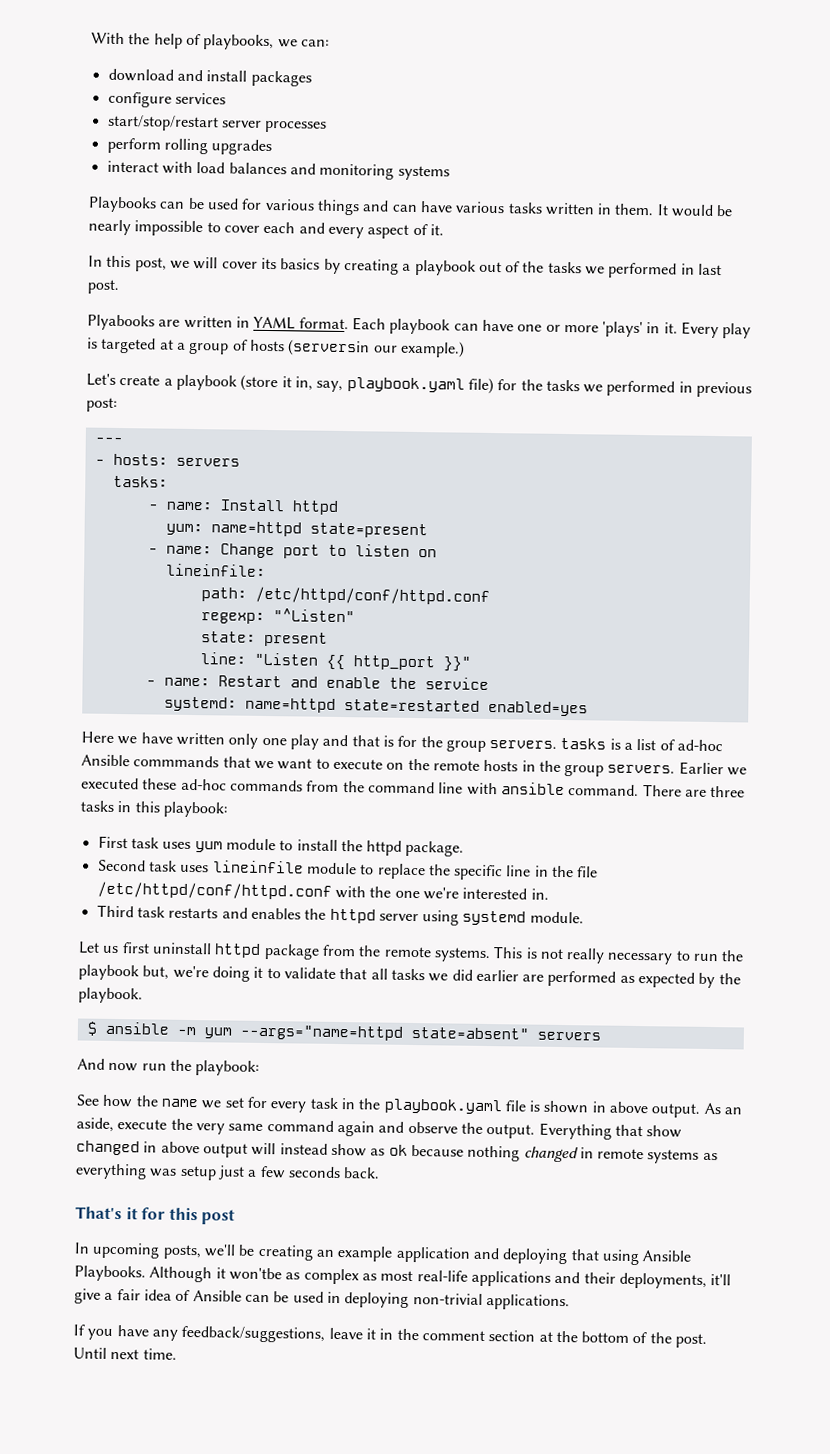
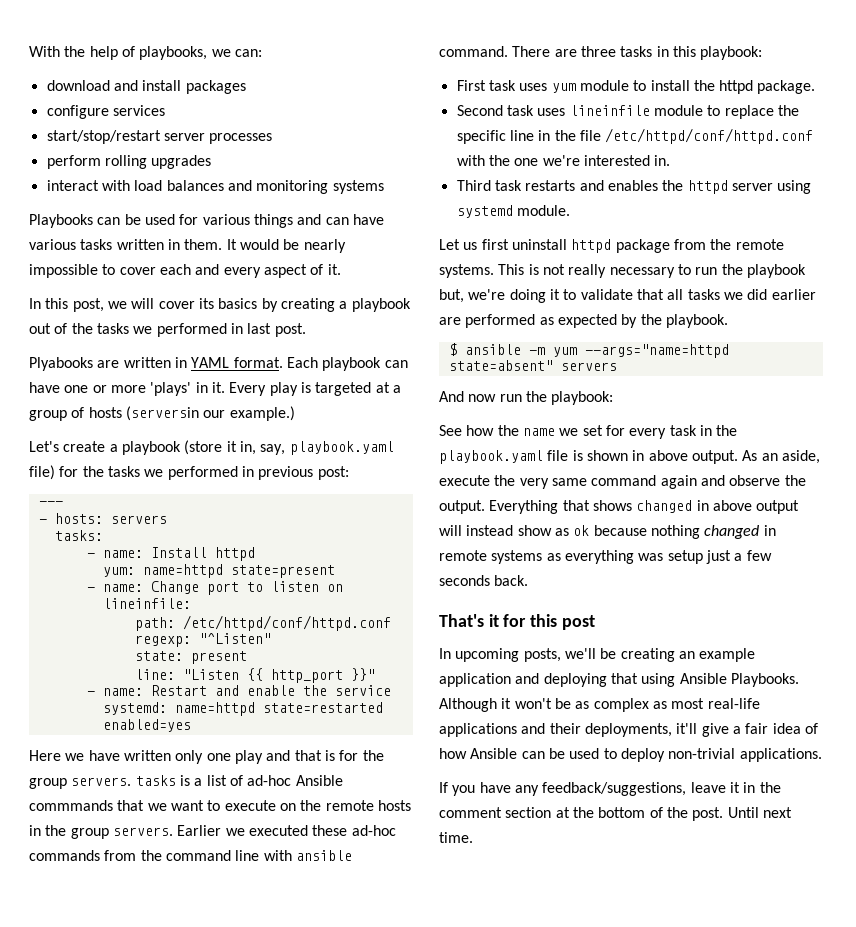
[646,1125,683,1138] show -> [592,500,632,511] shows
[228,1267,282,1281] won'tbe -> [514,698,571,709] won't be
(191, 1295) none -> [439,748,467,759] how
[326,1291,410,1308] in deploying -> [603,748,665,762] to deploy

